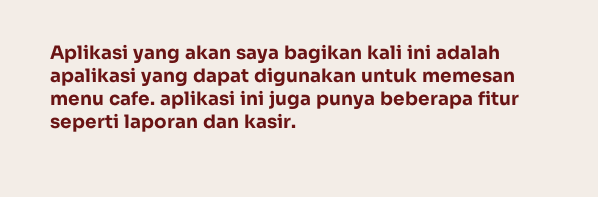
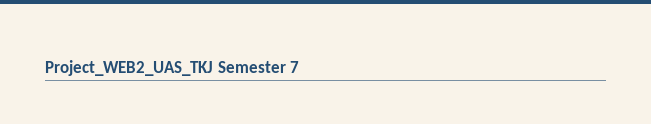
[50,44,500,64] [50,67,515,87] [50,90,519,110] [50,113,296,132] Aplikasi yang akan saya bagikan kali ini adalah apalikasi yang dapat digunakan untuk memesan menu cafe. aplikasi ini juga punya beberapa fitur seperti laporan dan kasir. -> [45,60,300,76] Project_WEB2_UAS_TKJ Semester 7

